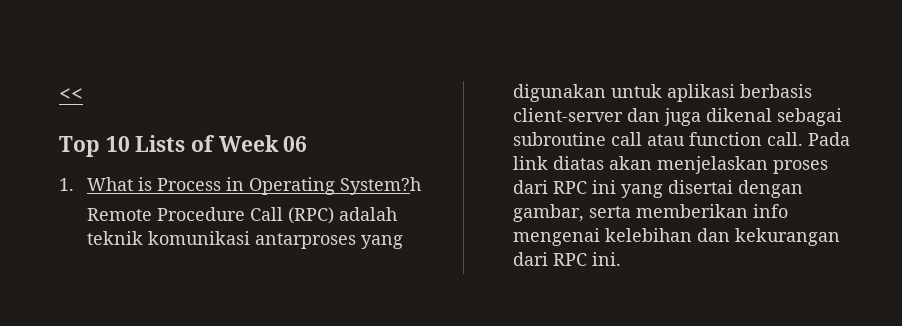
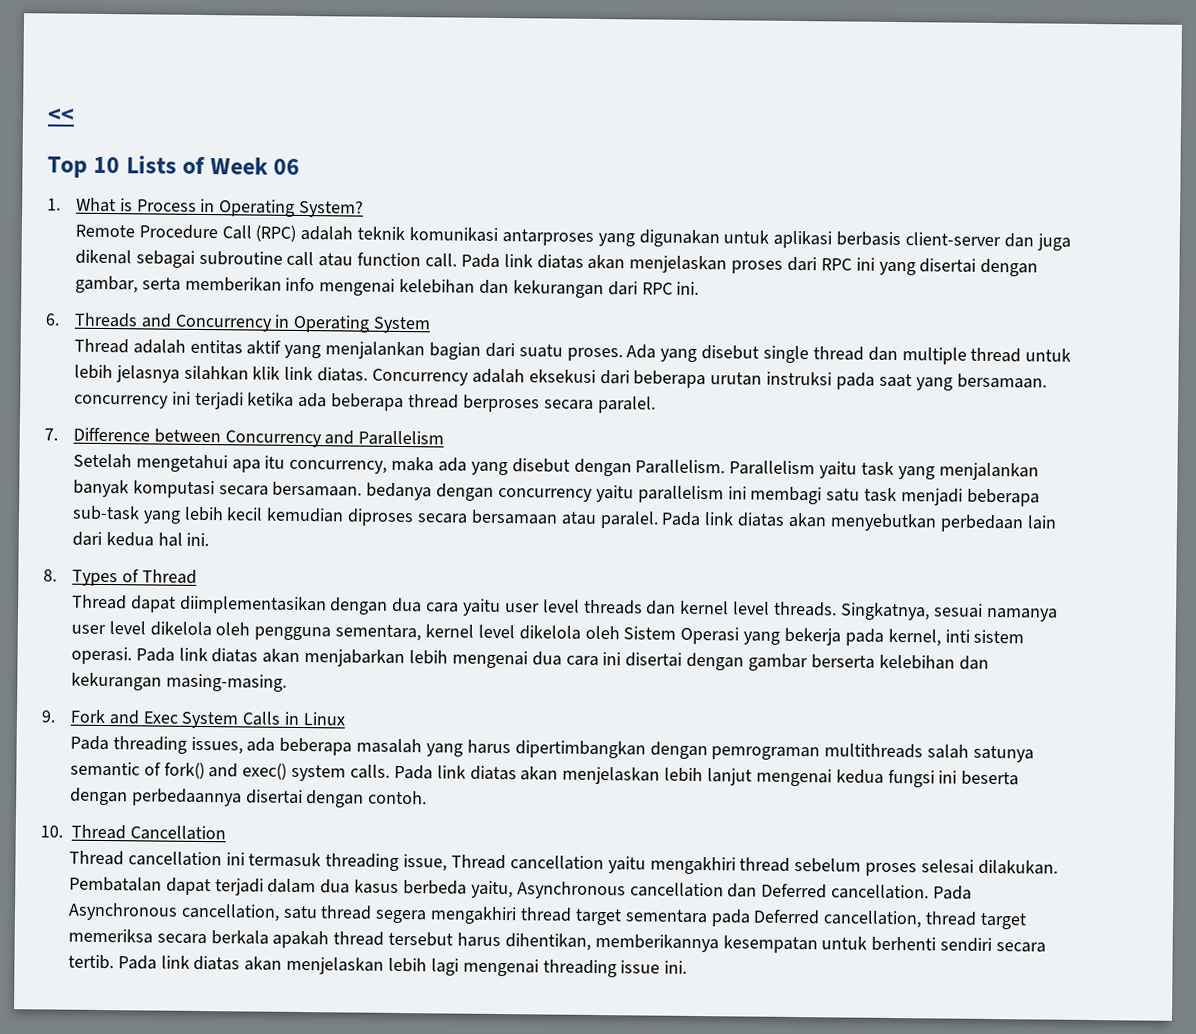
[339,177,421,195] System?h -> [299,199,365,218] System?
(621, 259) none -> [45,312,432,334] [73,338,1072,365] [73,364,1047,391] [73,391,656,414] [44,427,445,448] [72,453,1039,481] [72,479,1040,507] [71,505,1057,533] [71,531,210,547] [43,569,197,587] [71,594,1058,622] [70,621,1025,647] [70,646,989,672] [70,672,287,692] [41,709,347,729] [69,735,1035,763] [69,761,1020,788] [69,787,428,808] [40,824,226,841] [68,850,1058,877] [68,876,973,900] [67,902,1028,930] [67,928,1047,954] [67,954,688,978] // 6. Threads and Concurrency in Operating System // Thread adalah entitas aktif yang menjalankan bagian dari suatu proses. Ada yang disebut single thread dan multiple thread untuk lebih jelasnya silahkan klik link diatas. Concurrency adalah eksekusi dari beberapa urutan instruksi pada saat yang bersamaan. concurrency ini terjadi ketika ada beberapa thread berproses secara paralel. // 7. Difference between Concurrency and Parallelism // Setelah mengetahui apa itu concurrency, maka ada yang disebut dengan Parallelism. Parallelism yaitu task yang menjalankan banyak komputasi secara bersamaan. bedanya dengan concurrency yaitu parallelism ini membagi satu task menjadi beberapa sub-task yang lebih kecil kemudian diproses secara bersamaan atau paralel. Pada link diatas akan menyebutkan perbedaan lain dari kedua hal ini. // 8. Types of Thread // Thread dapat diimplementasikan dengan dua cara yaitu user level threads dan kernel level threads. Singkatnya, sesuai namanya user level dikelola oleh pengguna sementara, kernel level dikelola oleh Sistem Operasi yang bekerja pada kernel, inti sistem operasi. Pada link diatas akan menjabarkan lebih mengenai dua cara ini disertai dengan gambar berserta kelebihan dan kekurangan masing-masing. // 9. Fork and Exec System Calls in Linux // Pada threading issues, ada beberapa masalah yang harus dipertimbangkan dengan pemrograman multithreads salah satunya semantic of fork() and exec() system calls. Pada link diatas akan menjelaskan lebih lanjut mengenai kedua fungsi ini beserta dengan perbedaannya disertai dengan contoh. // 10. Thread Cancellation // Thread cancellation ini termasuk threading issue, Thread cancellation yaitu mengakhiri thread sebelum proses selesai dilakukan. Pembatalan dapat terjadi dalam dua kasus berbeda yaitu, Asynchronous cancellation dan Deferred cancellation. Pada Asynchronous cancellation, satu thread segera mengakhiri thread target sementara pada Deferred cancellation, thread target memeriksa secara berkala apakah thread tersebut harus dihentikan, memberikannya kesempatan untuk berhenti sendiri secara tertib. Pada link diatas akan menjelaskan lebih lagi mengenai threading issue ini.

